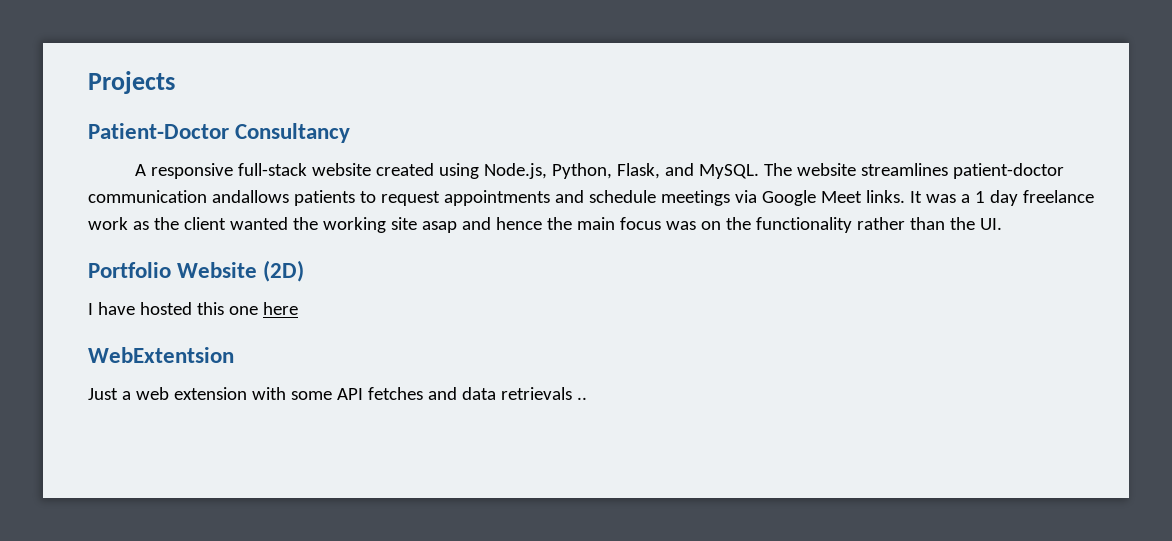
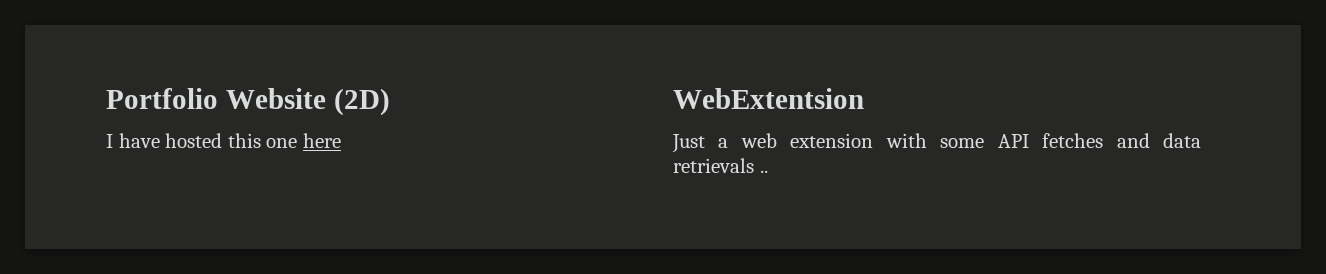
[88,71,175,94] [88,123,351,143] [135,163,1065,179] [88,190,1094,206] [88,217,1002,233] Projects // Patient-Doctor Consultancy // A responsive full-stack website created using Node.js, Python, Flask, and MySQL. The website streamlines patient-doctor communication andallows patients to request appointments and schedule meetings via Google Meet links. It was a 1 day freelance work as the client wanted the working site asap and hence the main focus was on the functionality rather than the UI. // -> (106, 98) none

